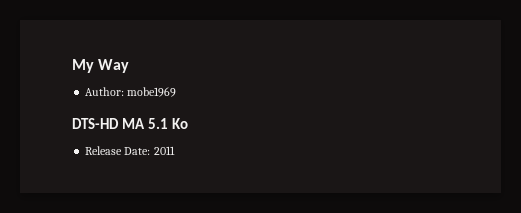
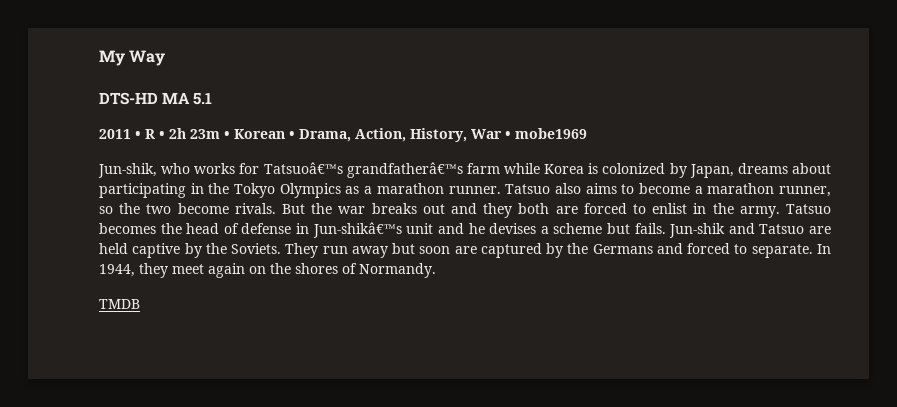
[85,87,177,97] // Author: mobe1969 -> (166, 58) none
[171,118,188,129] [85,146,175,155] Ko // Release Date: 2011 -> [99,128,587,142] [98,162,831,178] [99,183,831,198] [99,203,832,218] [99,222,831,238] [99,243,831,258] [99,263,436,278] [99,299,140,309] // 2011 • R • 2h 23m • Korean • Drama, Action, History, War • mobe1969 // Jun-shik, who works for Tatsuoâ€™s grandfatherâ€™s farm while Korea is colonized by Japan, dreams about participating in the Tokyo Olympics as a marathon runner. Tatsuo also aims to become a marathon runner, so the two become rivals. But the war breaks out and they both are forced to enlist in the army. Tatsuo becomes the head of defense in Jun-shikâ€™s unit and he devises a scheme but fails. Jun-shik and Tatsuo are held captive by the Soviets. They run away but soon are captured by the Germans and forced to separate. In 1944, they meet again on the shores of Normandy. // TMDB

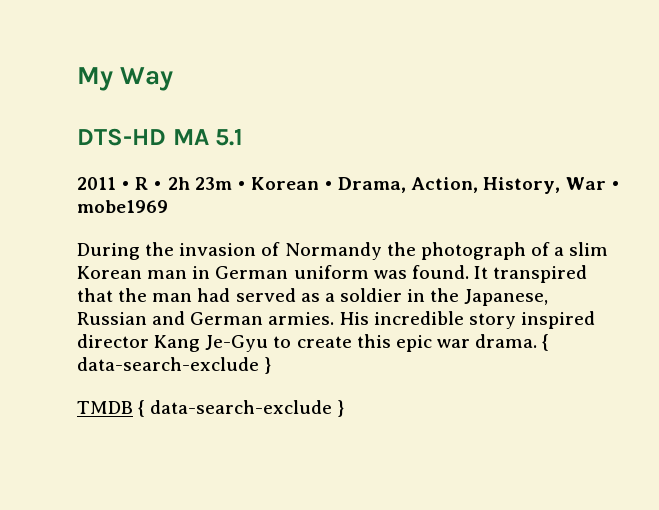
[98,162,831,178] [99,183,831,198] [99,203,832,218] [99,222,831,238] [99,243,831,258] [99,263,436,278] [99,299,140,309] Jun-shik, who works for Tatsuoâ€™s grandfatherâ€™s farm while Korea is colonized by Japan, dreams about participating in the Tokyo Olympics as a marathon runner. Tatsuo also aims to become a marathon runner, so the two become rivals. But the war breaks out and they both are forced to enlist in the army. Tatsuo becomes the head of defense in Jun-shikâ€™s unit and he devises a scheme but fails. Jun-shik and Tatsuo are held captive by the Soviets. They run away but soon are captured by the Germans and forced to separate. In 1944, they meet again on the shores of Normandy. // TMDB -> [77,242,609,260] [77,265,588,283] [77,288,549,306] [77,311,595,329] [77,334,550,352] [77,357,272,374] [77,400,345,417] During the invasion of Normandy the photograph of a slim Korean man in German uniform was found. It transpired that the man had served as a soldier in the Japanese, Russian and German armies. His incredible story inspired director Kang Je-Gyu to create this epic war drama. { data-search-exclude } // TMDB { data-search-exclude }

